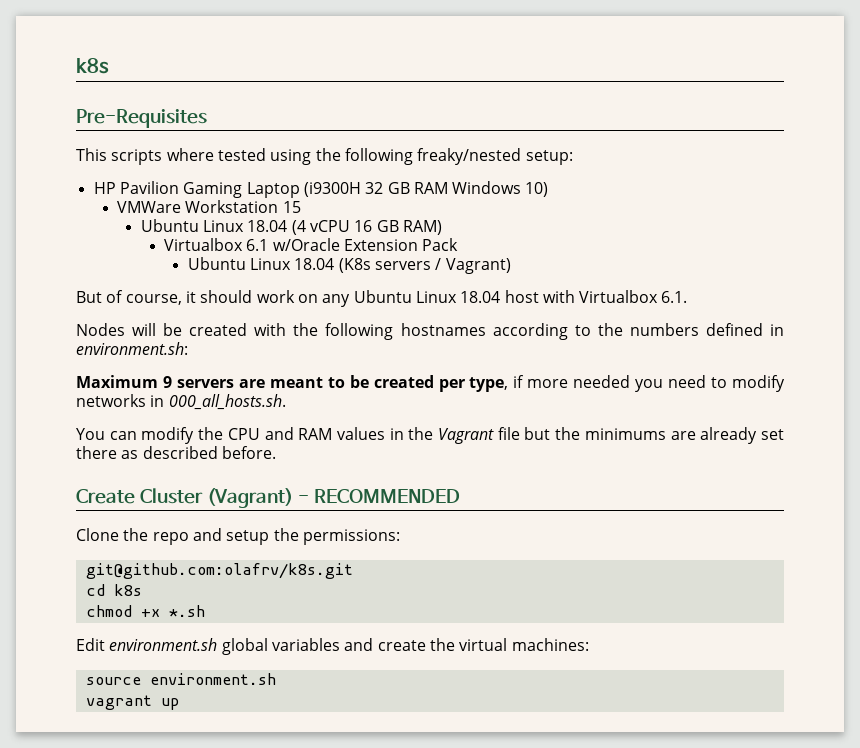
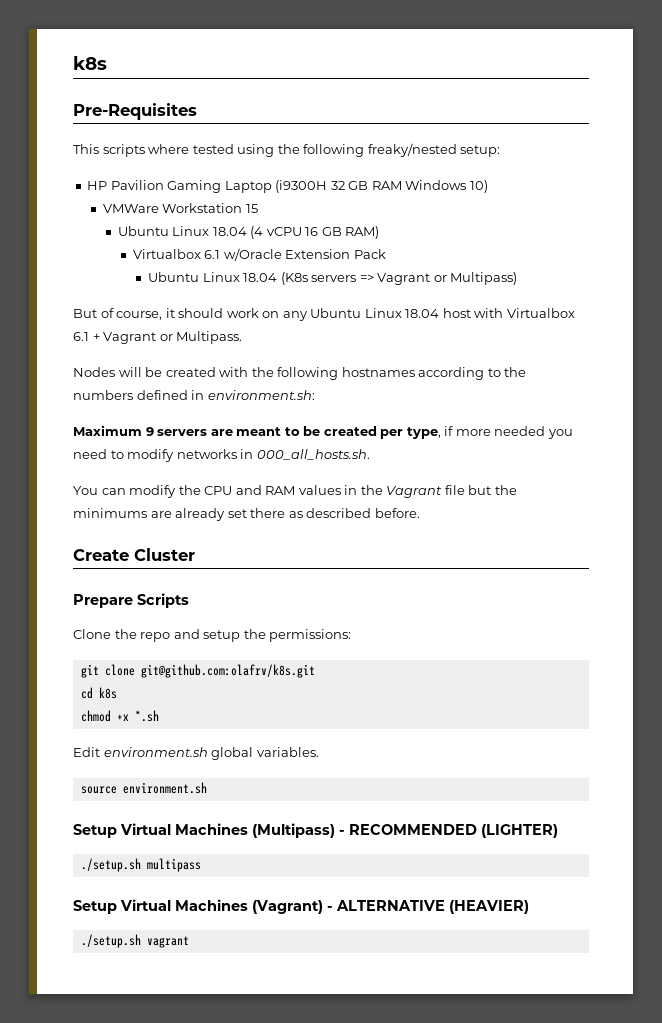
[435,258,511,274] / Vagrant) -> [359,272,518,285] => Vagrant or Multipass)
[661,291,688,303] 6.1. -> [73,331,243,344] 6.1 + Vagrant or Multipass.
[206,488,460,508] (Vagrant) - RECOMMENDED -> [73,593,189,608] // Prepare Scripts
(400, 537) none -> [80,664,135,678] git clone
[271,638,589,651] [85,673,276,685] [85,695,179,710] variables and create the virtual machines: // source environment.sh // vagrant up -> [256,747,319,757] [80,782,207,794] [73,823,558,838] [80,858,201,872] [73,899,529,914] [80,934,189,948] variables. // source environment.sh // Setup Virtual Machines (Multipass) - RECOMMENDED (LIGHTER) // ./setup.sh multipass // Setup Virtual Machines (Vagrant) - ALTERNATIVE (HEAVIER) // ./setup.sh vagrant

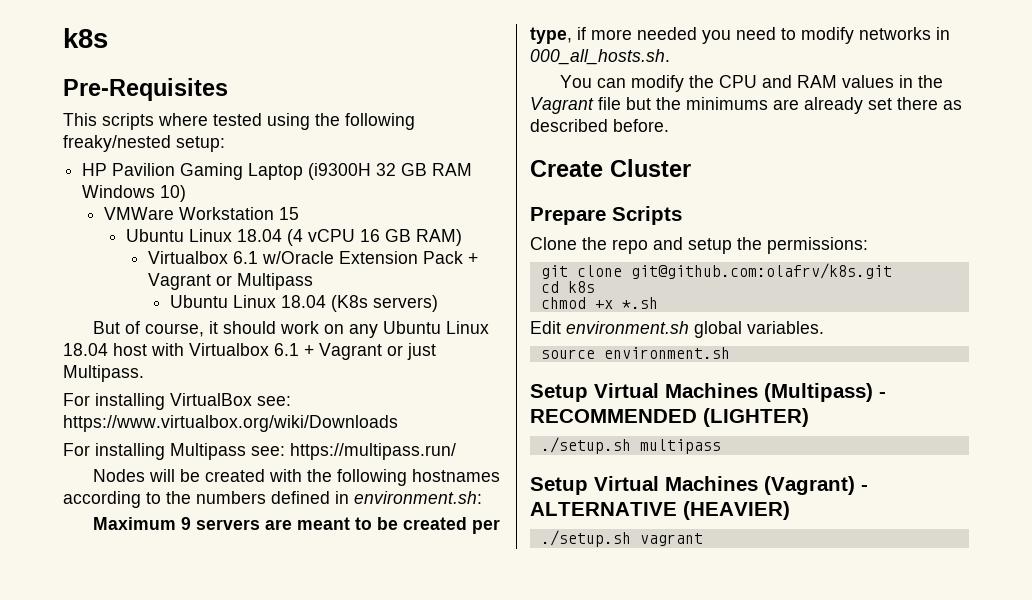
(386, 254) none -> [467,253,478,264] [147,273,313,290] + Vagrant or Multipass
[311,272,518,285] servers => Vagrant or Multipass) -> [372,295,438,312] servers)
(173, 337) none -> [407,343,436,360] just
(243, 337) none -> [63,393,291,410] [63,415,398,432] [63,443,456,460] // For installing VirtualBox see: https://www.virtualbox.org/wiki/Downloads // For installing Multipass see: https://multipass.run/

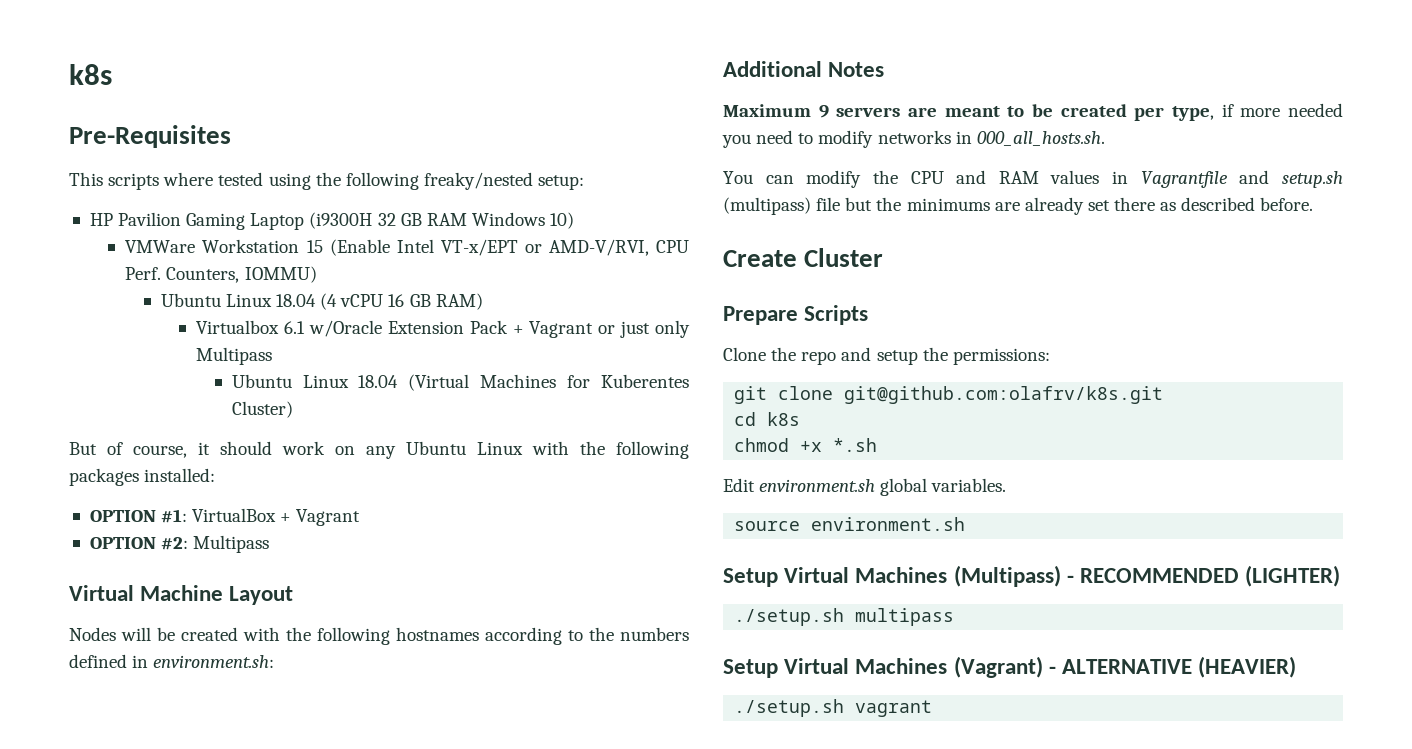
(300, 213) none -> [329,239,689,256] [125,266,317,283] (Enable Intel VT-x/EPT or AMD-V/RVI, CPU Perf. Counters, IOMMU)
(232, 280) none -> [620,320,690,338] just only
[330,295,438,312] (K8s servers) -> [408,374,689,391] [231,401,293,418] (Virtual Machines for Kuberentes Cluster)
[63,343,436,360] [63,365,144,382] [63,393,291,410] [63,415,398,432] [63,443,456,460] 18.04 host with Virtualbox 6.1 + Vagrant or just Multipass. // For installing VirtualBox see: https://www.virtualbox.org/wiki/Downloads // For installing Multipass see: https://multipass.run/ -> [532,441,689,459] [69,468,216,486] [89,508,361,526] [89,535,270,553] [69,585,294,605] with the following packages installed: // OPTION #1: VirtualBox + Vagrant // OPTION #2: Multipass // Virtual Machine Layout
(482, 497) none -> [723,61,885,77] // Additional Notes
[918,75,944,88] [530,97,594,114] the Vagrant -> [1140,170,1343,188] [723,197,811,215] Vagrantfile and setup.sh (multipass)

